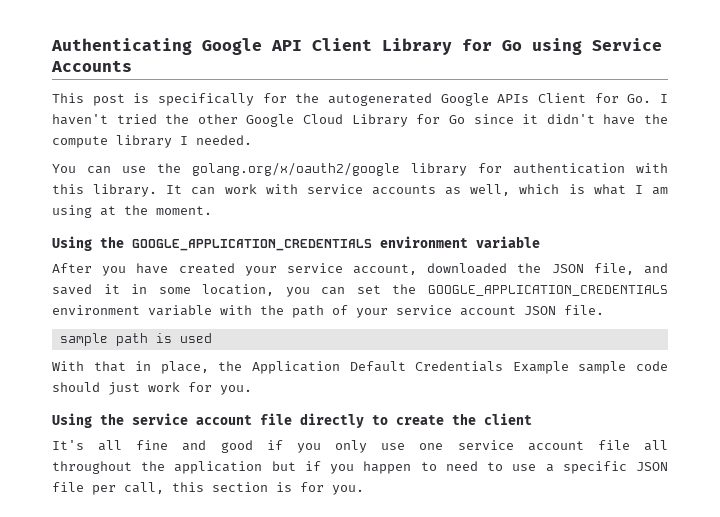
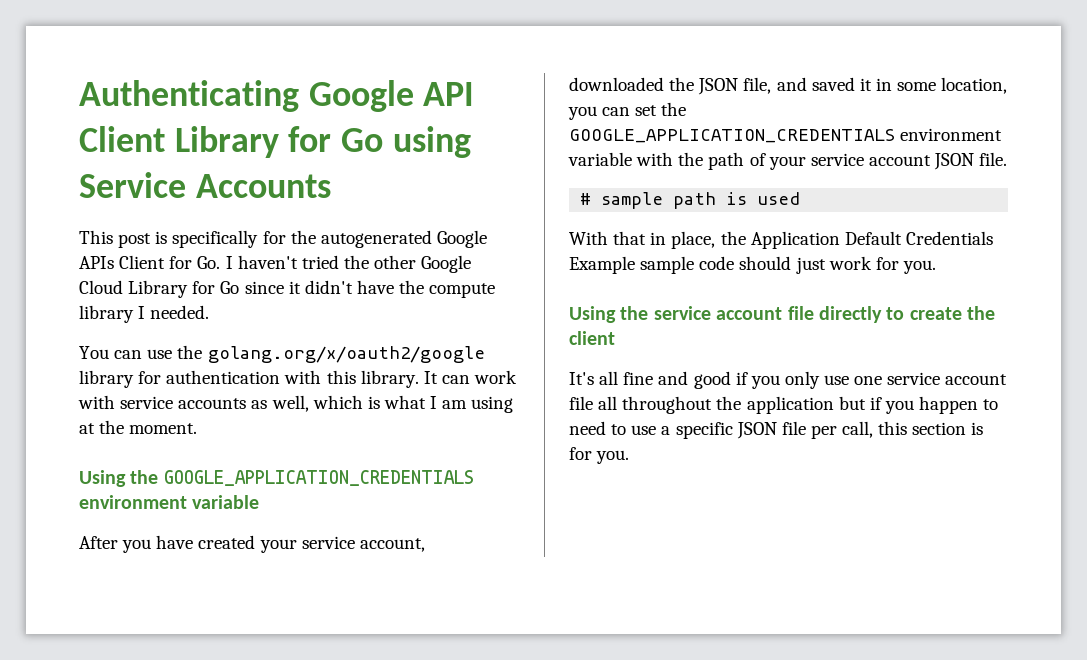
(604, 310) none -> [580,193,592,205] #

